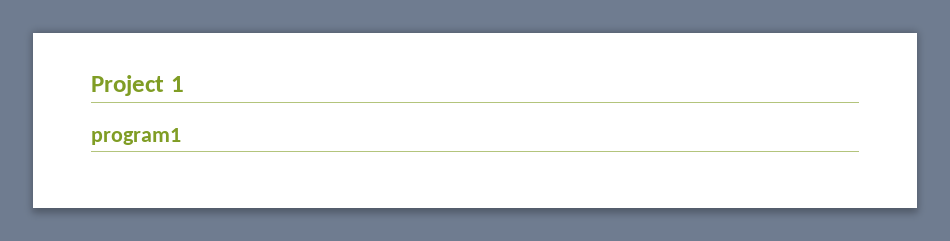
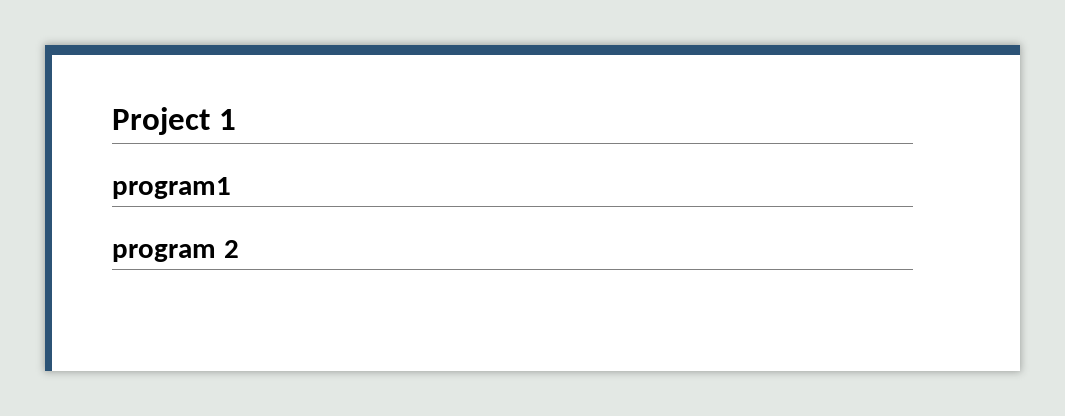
(181, 136) none -> [112,240,239,262] // program 2

